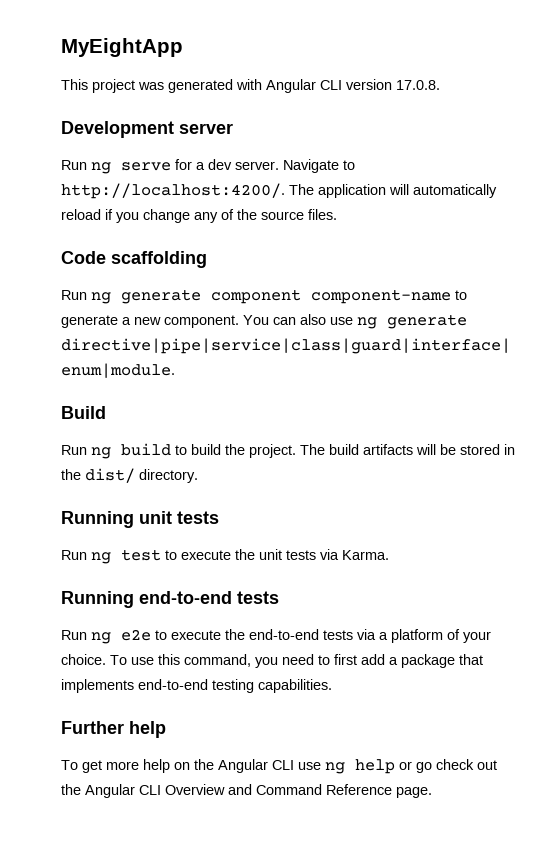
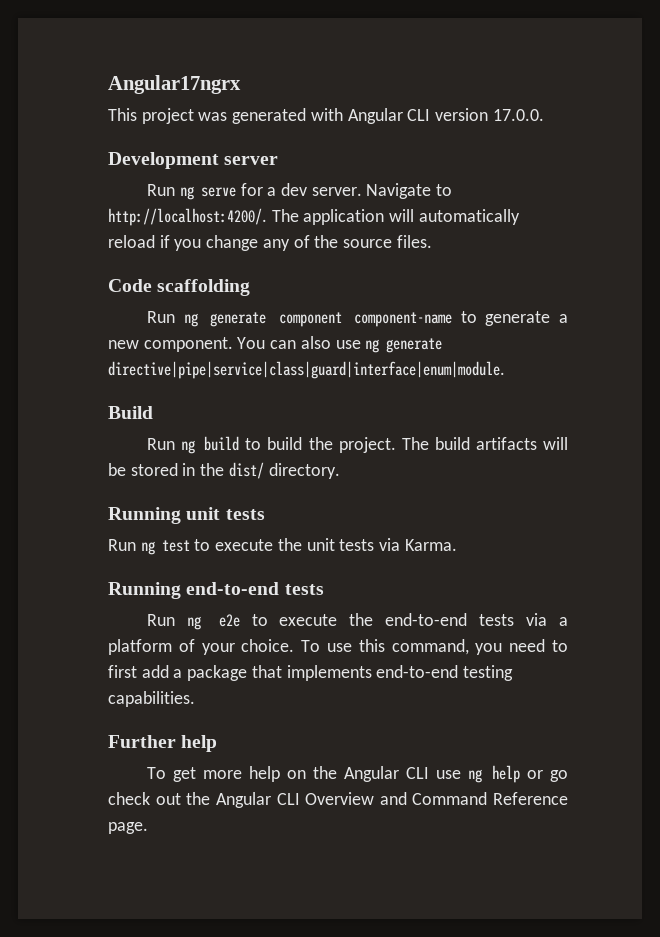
[61,38,183,57] MyEightApp -> [108,75,241,94] Angular17ngrx
[396,80,440,90] 17.0.8. -> [492,109,544,121] 17.0.0.

